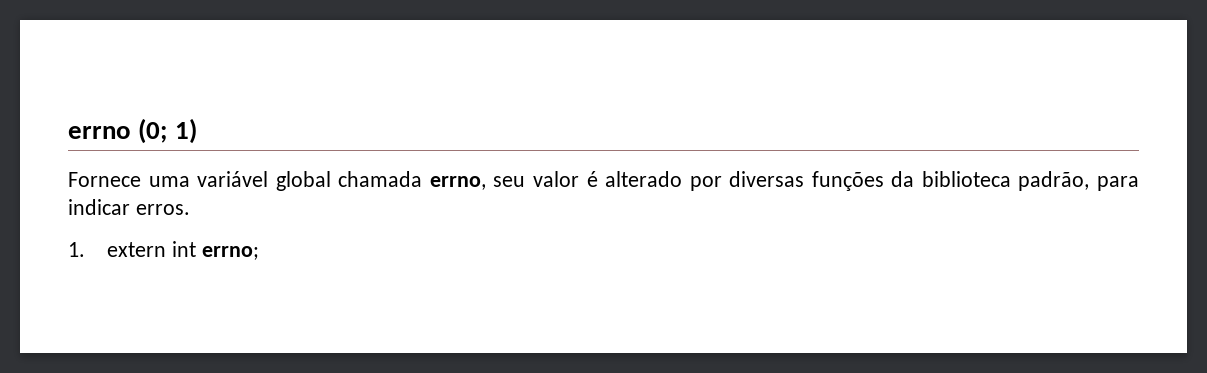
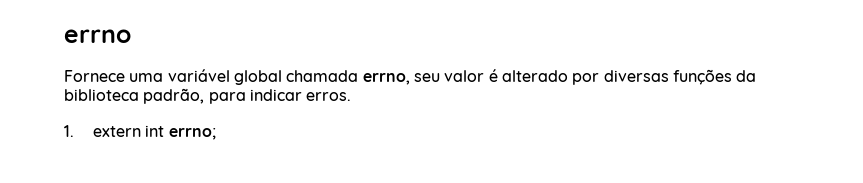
[138,118,197,144] (0; 1) -> (131, 36) none

